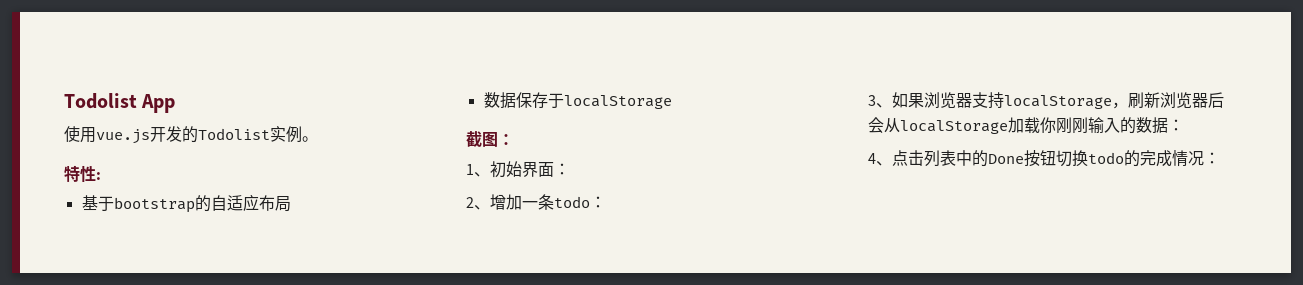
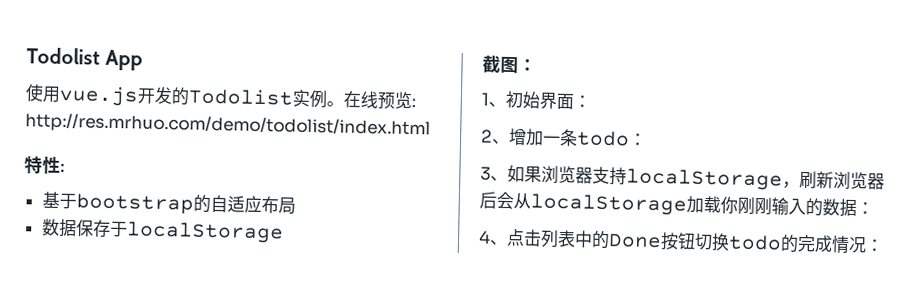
(318, 139) none -> [343,90,416,110] [25,112,431,139] 在线预览: http://res.mrhuo.com/demo/todolist/index.html

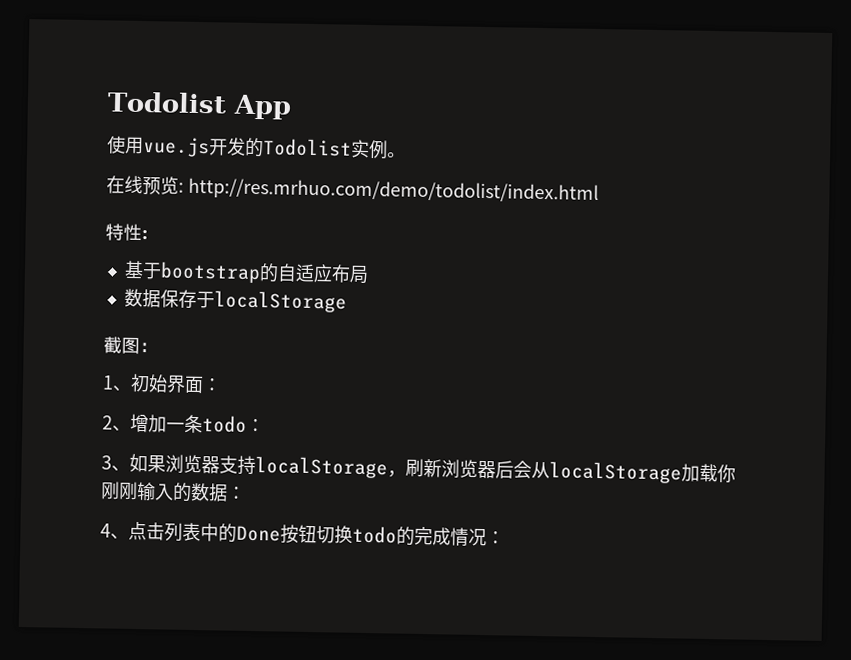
(344, 104) none -> (406, 155) //

